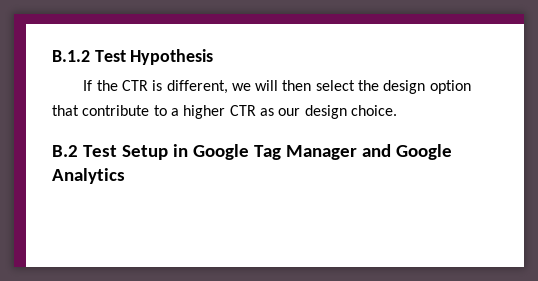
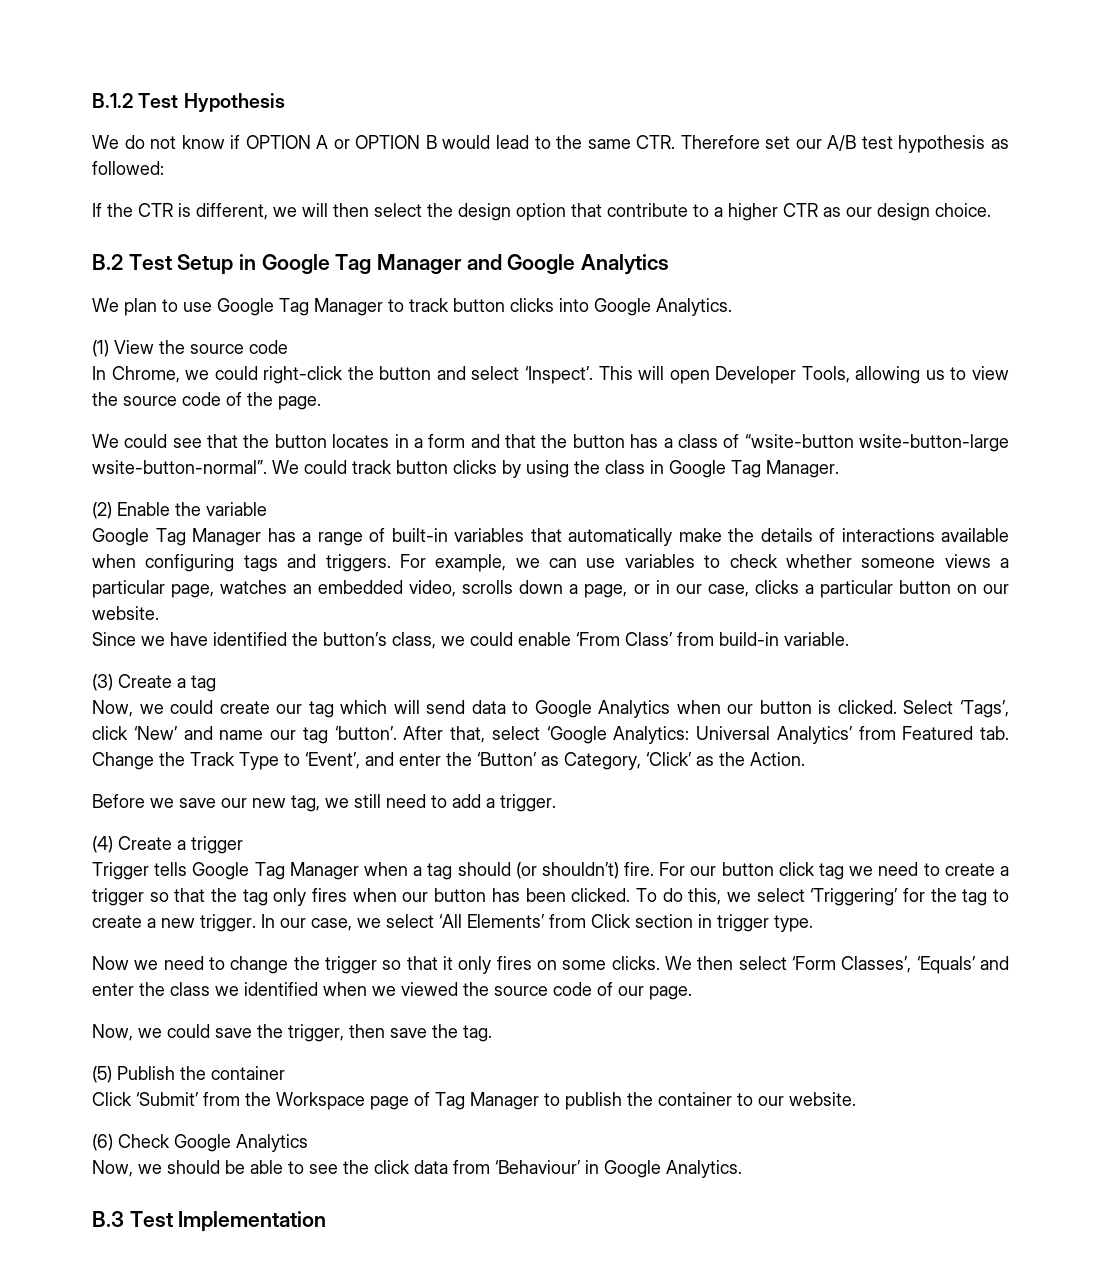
(214, 57) none -> [92,135,1009,153] [92,161,164,175] // We do not know if OPTION A or OPTION B would lead to the same CTR. Therefore set our A/B test hypothesis as followed:
(125, 176) none -> [92,298,732,316] [92,340,288,357] [92,366,1009,384] [92,392,321,410] [92,434,1009,452] [92,460,839,478] [92,502,267,519] [92,528,1009,546] [92,554,1009,572] [92,580,1010,598] [92,606,159,620] [92,632,849,649] [92,674,216,692] [92,700,1009,718] [92,726,1009,744] [92,752,805,770] [92,794,556,812] [92,836,243,854] [92,862,1009,880] [92,888,1009,906] [92,914,813,932] [92,956,1010,974] [92,982,692,1000] [92,1024,492,1042] [92,1066,285,1083] [92,1092,856,1110] [92,1134,308,1152] [92,1160,742,1178] [92,1211,327,1232] // We plan to use Google Tag Manager to track button clicks into Google Analytics. // (1) View the source code // In Chrome, we could right-click the button and select ‘Inspect’. This will open Developer Tools, allowing us to view the source code of the page. // We could see that the button locates in a form and that the button has a class of “wsite-button wsite-button-large wsite-button-normal”. We could track button clicks by using the class in Google Tag Manager. // (2) Enable the variable // Google Tag Manager has a range of built-in variables that automatically make the details of interactions available when configuring tags and triggers. For example, we can use variables to check whether someone views a particular page, watches an embedded video, scrolls down a page, or in our case, clicks a particular button on our website. // Since we have identified the button’s class, we could enable ‘From Class’ from build-in variable. // (3) Create a tag // Now, we could create our tag which will send data to Google Analytics when our button is clicked. Select ‘Tags’, click ‘New’ and name our tag ‘button’. After that, select ‘Google Analytics: Universal Analytics’ from Featured tab. Change the Track Type to ‘Event’, and enter the ‘Button’ as Category, ‘Click’ as the Action. // Before we save our new tag, we still need to add a trigger. // (4) Create a trigger // Trigger tells Google Tag Manager when a tag should (or shouldn’t) fire. For our button click tag we need to create a trigger so that the tag only fires when our button has been clicked. To do this, we select ‘Triggering’ for the tag to create a new trigger. In our case, we select ‘All Elements’ from Click section in trigger type. // Now we need to change the trigger so that it only fires on some clicks. We then select ‘Form Classes’, ‘Equals’ and enter the class we identified when we viewed the source code of our page. // Now, we could save the trigger, then save the tag. // (5) Publish the container // Click ‘Submit’ from the Workspace page of Tag Manager to publish the container to our website. // (6) Check Google Analytics // Now, we should be able to see the click data from ‘Behaviour’ in Google Analytics. // B.3 Test Implementation

